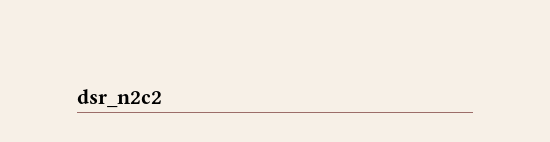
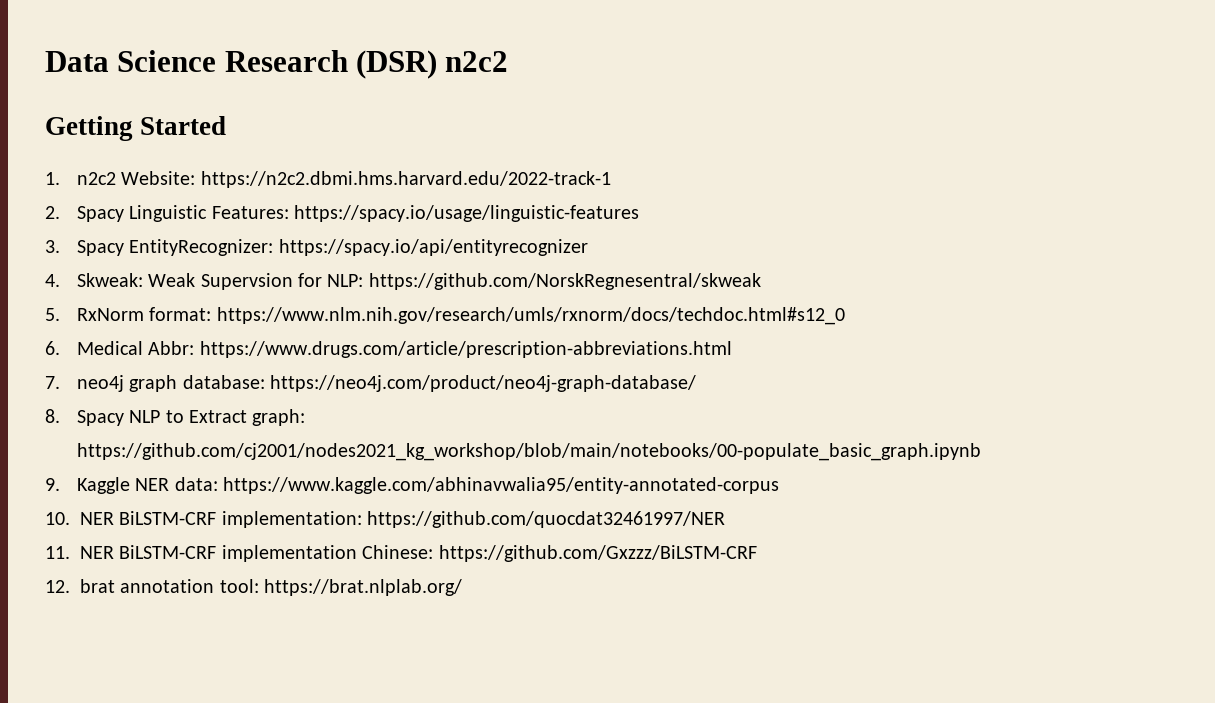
[77,89,162,108] dsr_n2c2 -> [45,50,509,79] [45,116,227,141] [45,171,611,188] [45,205,640,222] [45,239,588,256] [45,273,761,290] [45,307,845,325] [45,341,732,358] [45,375,697,392] [45,409,306,426] [76,443,981,461] [45,477,780,494] [45,511,726,528] [45,545,757,562] [45,579,463,596] Data Science Research (DSR) n2c2 // Getting Started // 1. n2c2 Website: https://n2c2.dbmi.hms.harvard.edu/2022-track-1 // 2. Spacy Linguistic Features: https://spacy.io/usage/linguistic-features // 3. Spacy EntityRecognizer: https://spacy.io/api/entityrecognizer // 4. Skweak: Weak Supervsion for NLP: https://github.com/NorskRegnesentral/skweak // 5. RxNorm format: https://www.nlm.nih.gov/research/umls/rxnorm/docs/techdoc.html#s12_0 // 6. Medical Abbr: https://www.drugs.com/article/prescription-abbreviations.html // 7. neo4j graph database: https://neo4j.com/product/neo4j-graph-database/ // 8. Spacy NLP to Extract graph: https://github.com/cj2001/nodes2021_kg_workshop/blob/main/notebooks/00-populate_basic_graph.ipynb // 9. Kaggle NER data: https://www.kaggle.com/abhinavwalia95/entity-annotated-corpus // 10. NER BiLSTM-CRF implementation: https://github.com/quocdat32461997/NER // 11. NER BiLSTM-CRF implementation Chinese: https://github.com/Gxzzz/BiLSTM-CRF // 12. brat annotation tool: https://brat.nlplab.org/

